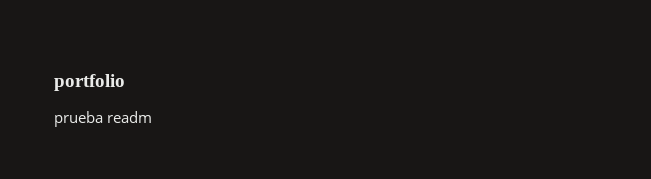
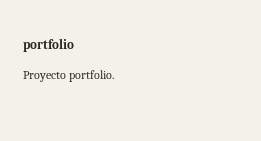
[54,111,153,127] prueba readm -> [23,70,115,82] Proyecto portfolio.

